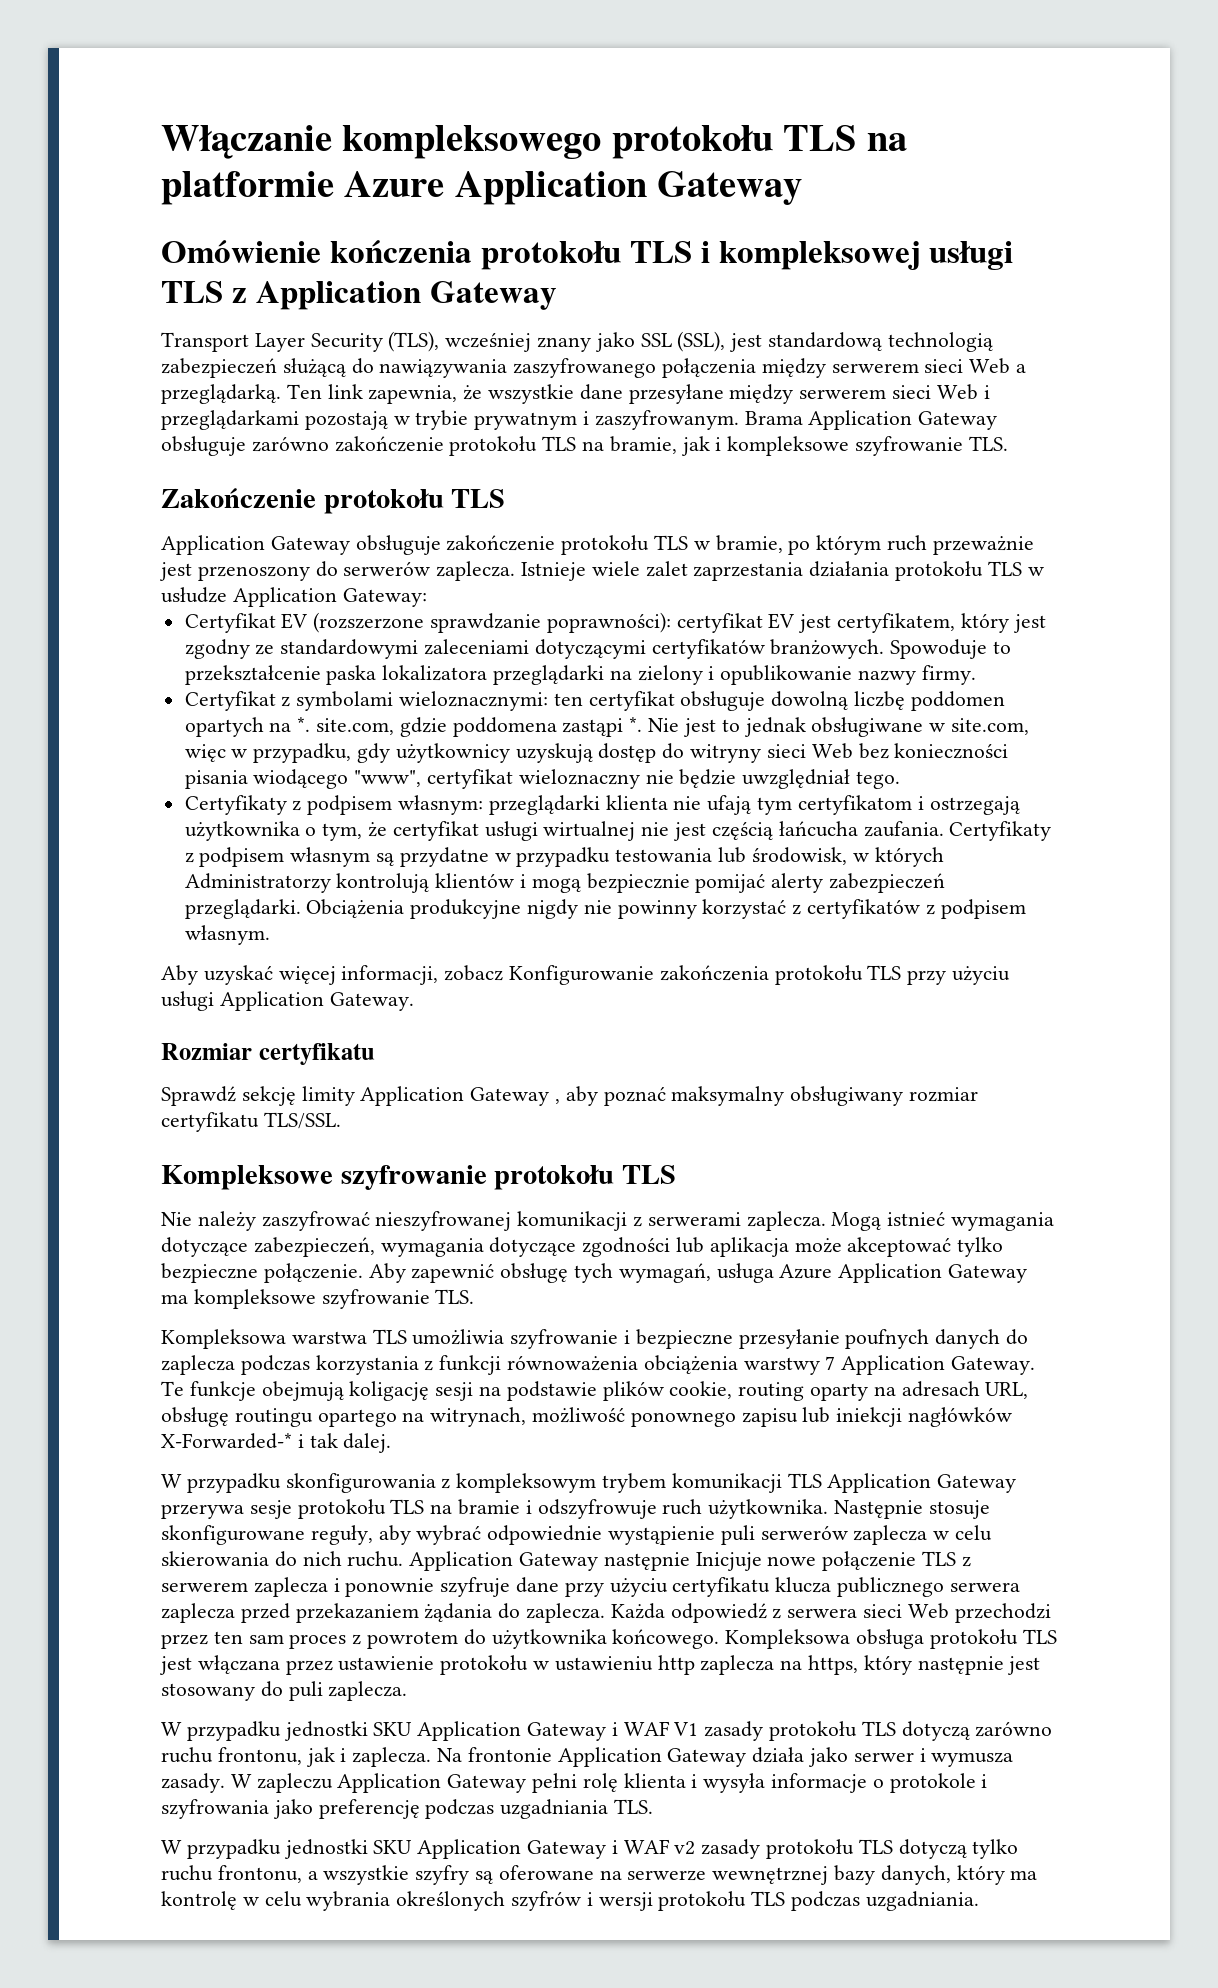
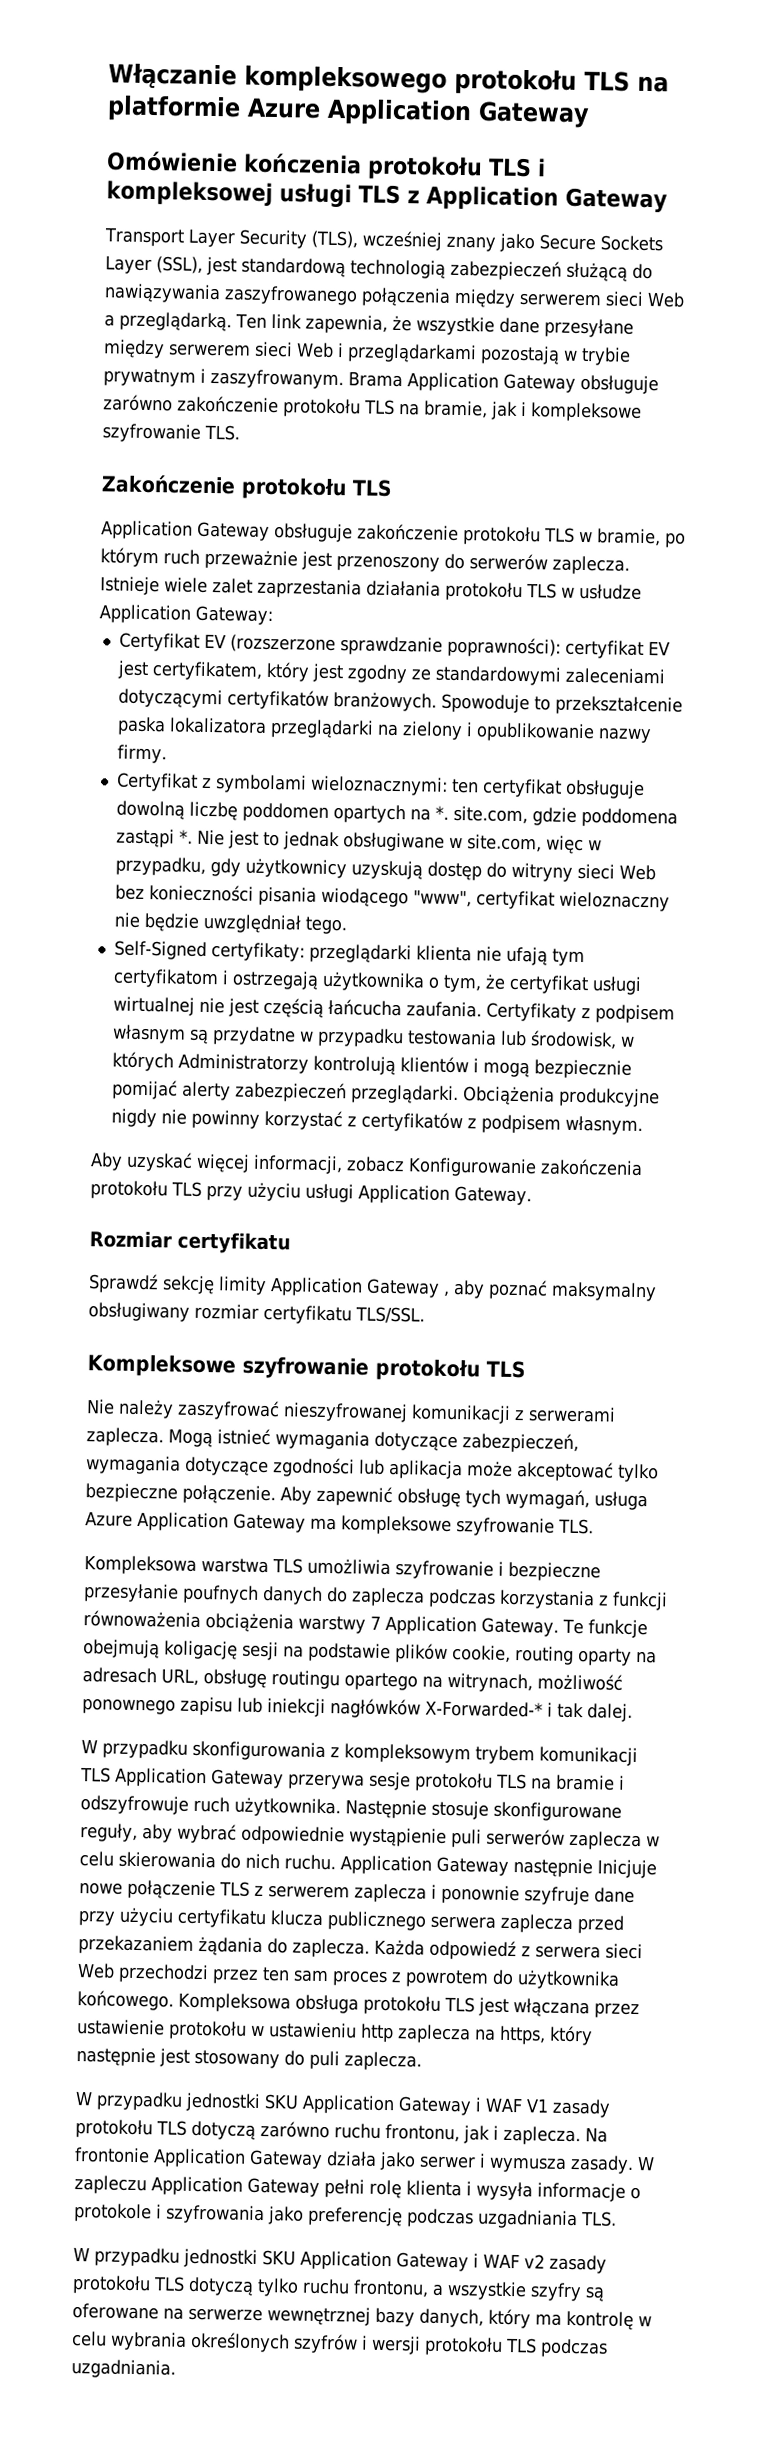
[640,333,672,347] SSL -> [538,234,663,252] [105,255,152,275] Secure Sockets Layer
[184,795,484,815] Certyfikaty z podpisem własnym: -> [113,940,305,962] Self-Signed certyfikaty:

